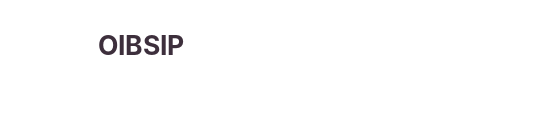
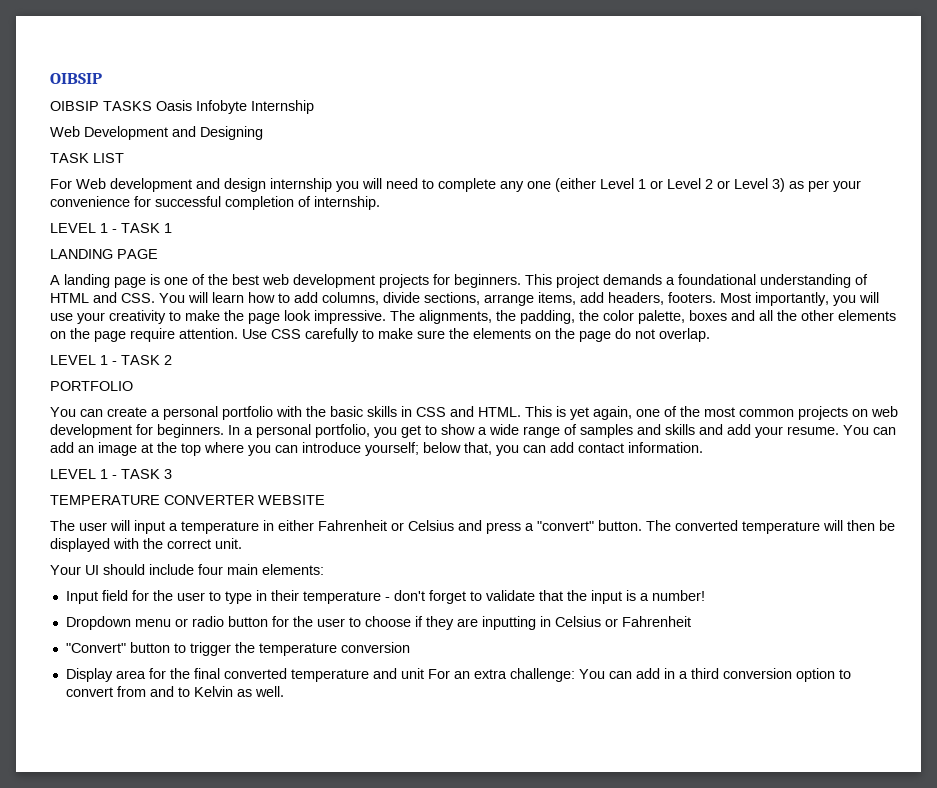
[98,35,184,55] OIBSIP -> [50,73,102,84] [50,100,314,114] [50,126,263,140] [50,153,124,163] [50,178,861,192] [50,196,380,210] [50,223,172,233] [50,249,158,259] [50,274,868,288] [50,292,879,306] [50,310,896,324] [50,328,710,342] [50,355,172,365] [50,381,133,391] [50,406,898,420] [50,424,896,438] [50,442,703,456] [50,469,172,479] [50,495,325,505] [50,520,895,534] [50,538,242,552] [50,564,324,575] [65,590,705,604] [65,616,691,630] [65,642,410,656] [65,668,851,682] [65,686,284,697] OIBSIP // OIBSIP TASKS Oasis Infobyte Internship // Web Development and Designing // TASK LIST // For Web development and design internship you will need to complete any one (either Level 1 or Level 2 or Level 3) as per your convenience for successful completion of internship. // LEVEL 1 - TASK 1 // LANDING PAGE // A landing page is one of the best web development projects for beginners. This project demands a foundational understanding of HTML and CSS. You will learn how to add columns, divide sections, arrange items, add headers, footers. Most importantly, you will use your creativity to make the page look impressive. The alignments, the padding, the color palette, boxes and all the other elements on the page require attention. Use CSS carefully to make sure the elements on the page do not overlap. // LEVEL 1 - TASK 2 // PORTFOLIO // You can create a personal portfolio with the basic skills in CSS and HTML. This is yet again, one of the most common projects on web development for beginners. In a personal portfolio, you get to show a wide range of samples and skills and add your resume. You can add an image at the top where you can introduce yourself; below that, you can add contact information. // LEVEL 1 - TASK 3 // TEMPERATURE CONVERTER WEBSITE // The user will input a temperature in either Fahrenheit or Celsius and press a "convert" button. The converted temperature will then be displayed with the correct unit. // Your UI should include four main elements: // Input field for the user to type in their temperature - don't forget to validate that the input is a number! // Dropdown menu or radio button for the user to choose if they are inputting in Celsius or Fahrenheit // "Convert" button to trigger the temperature conversion // Display area for the final converted temperature and unit For an extra challenge: You can add in a third conversion option to convert from and to Kelvin as well.

